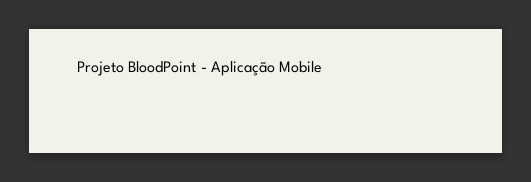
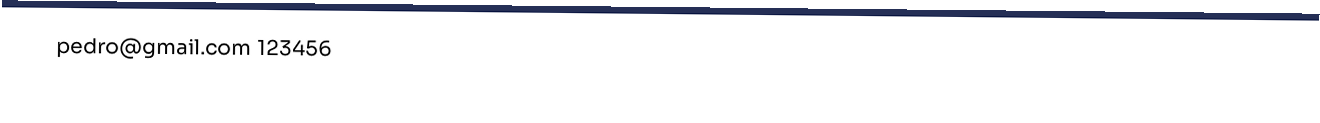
[77,61,323,76] Projeto BloodPoint - Aplicação Mobile -> [56,36,333,60] pedro@gmail.com 123456

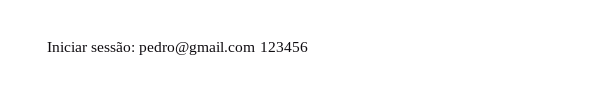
(56, 48) none -> [47,42,136,52] Iniciar sessão:

